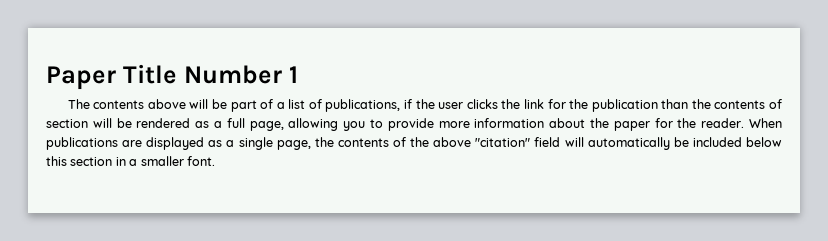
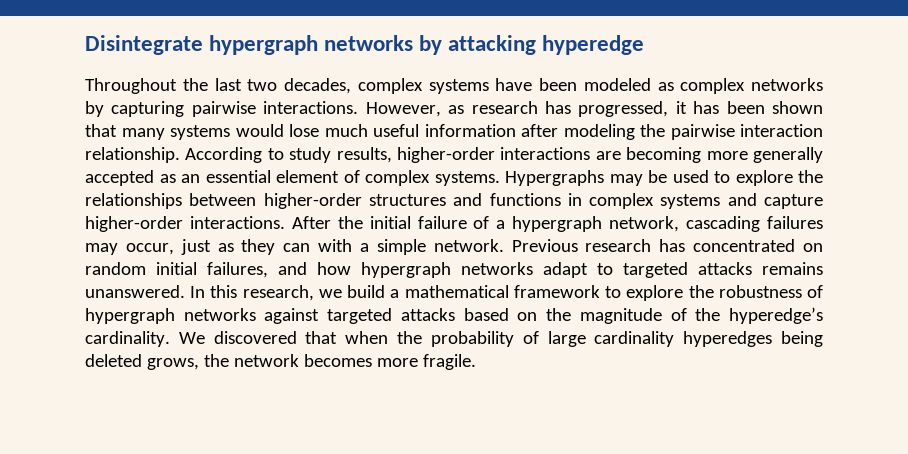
[46,64,298,90] [67,99,782,112] [46,118,782,131] [46,137,782,150] [46,156,215,166] Paper Title Number 1 // The contents above will be part of a list of publications, if the user clicks the link for the publication than the contents of section will be rendered as a full page, allowing you to provide more information about the paper for the reader. When publications are displayed as a single page, the contents of the above "citation" field will automatically be included below this section in a smaller font. -> [85,35,645,55] [85,78,823,94] [85,101,823,117] [85,124,823,140] [85,147,823,163] [85,170,823,186] [85,193,823,209] [85,216,823,232] [85,239,823,255] [85,262,823,278] [85,285,824,301] [85,307,824,324] [85,331,823,347] [85,354,476,370] Disintegrate hypergraph networks by attacking hyperedge // Throughout the last two decades, complex systems have been modeled as complex networks by capturing pairwise interactions. However, as research has progressed, it has been shown that many systems would lose much useful information after modeling the pairwise interaction relationship. According to study results, higher-order interactions are becoming more generally accepted as an essential element of complex systems. Hypergraphs may be used to explore the relationships between higher-order structures and functions in complex systems and capture higher-order interactions. After the initial failure of a hypergraph network, cascading failures may occur, just as they can with a simple network. Previous research has concentrated on random initial failures, and how hypergraph networks adapt to targeted attacks remains unanswered. In this research, we build a mathematical framework to explore the robustness of hypergraph networks against targeted attacks based on the magnitude of the hyperedge’s cardinality. We discovered that when the probability of large cardinality hyperedges being deleted grows, the network becomes more fragile.

